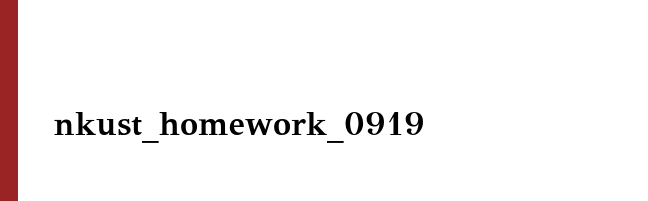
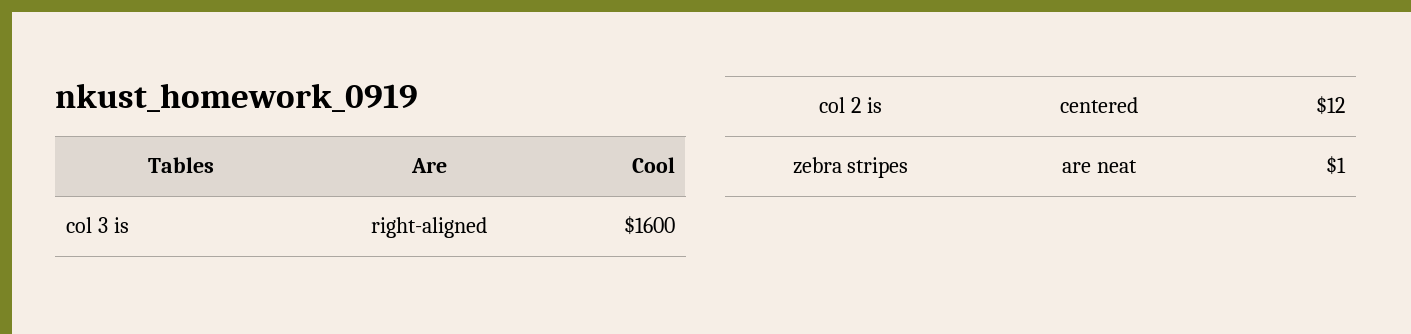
(425, 127) none -> [147,157,214,173] [410,158,447,173] [631,157,675,173] [66,217,130,233] [371,217,487,238] [623,216,675,235] [819,97,882,113] [1060,97,1138,113] [1315,96,1345,115] [792,157,909,178] [1062,160,1137,173] [1325,156,1346,175] // Tables | Are | Cool // col 3 is | right-aligned | $1600 // col 2 is | centered | $12 // zebra stripes | are neat | $1

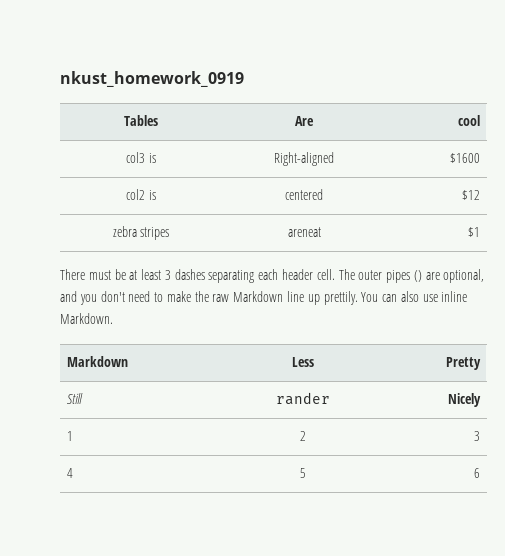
[631,157,675,173] [66,217,130,233] [371,217,487,238] Cool // col 3 is | right-aligned -> [458,115,481,126] [126,152,156,163] [274,152,334,166] cool // col3 is | Right-aligned
[819,97,861,113] col 2 -> [126,189,146,200] col2
[1062,160,1137,173] are neat -> [287,227,321,237] areneat
(1346, 165) none -> [60,269,485,283] [60,291,468,305] [60,313,113,324] [66,356,128,367] [291,357,314,367] [446,357,482,370] [66,393,83,404] [275,392,330,405] [448,393,482,407] [66,431,73,441] [299,431,306,441] [474,431,481,441] [66,468,73,478] [299,468,306,478] [474,468,481,478] // There must be at least 3 dashes separating each header cell. The outer pipes () are optional, and you don't need to make the raw Markdown line up prettily. You can also use inline Markdown. // Markdown | Less | Pretty // Still | rander | Nicely // 1 | 2 | 3 // 4 | 5 | 6

